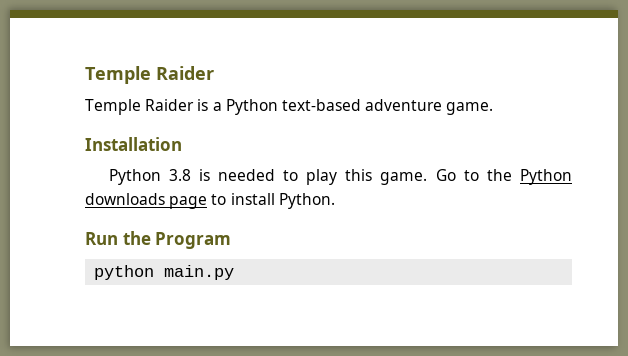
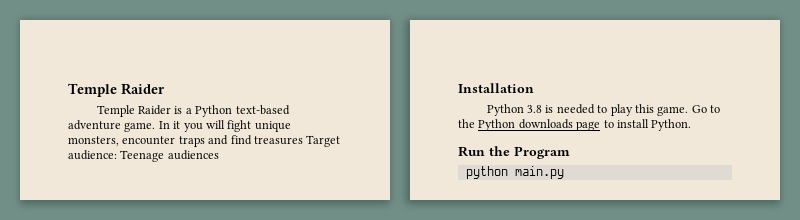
(494, 108) none -> [158,120,291,132] [68,135,341,147] [68,150,219,162] In it you will fight unique monsters, encounter traps and find treasures Target audience: Teenage audiences

